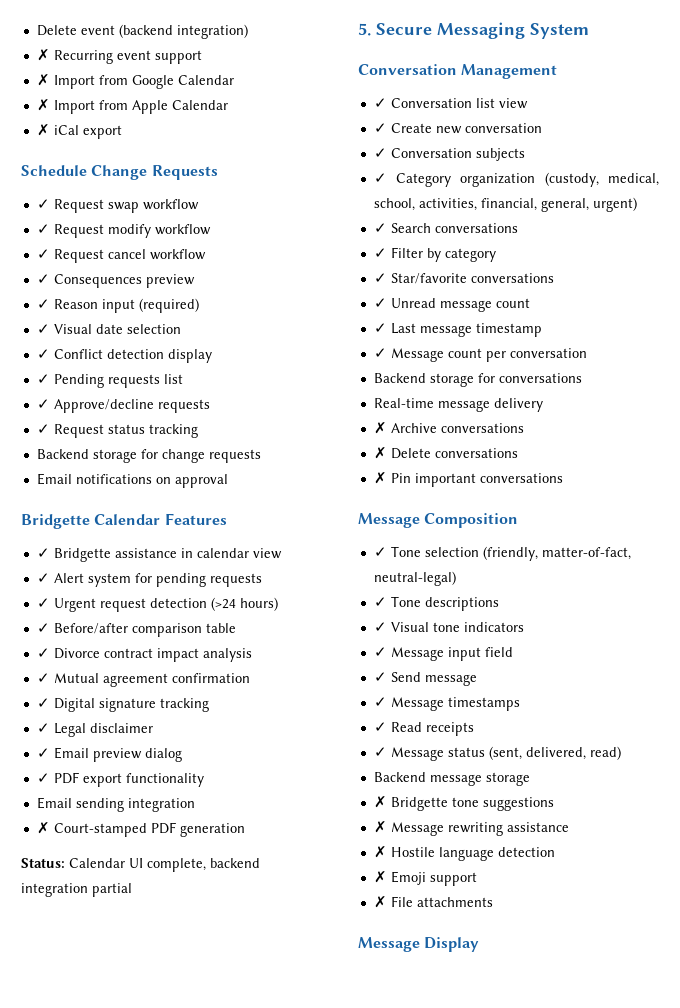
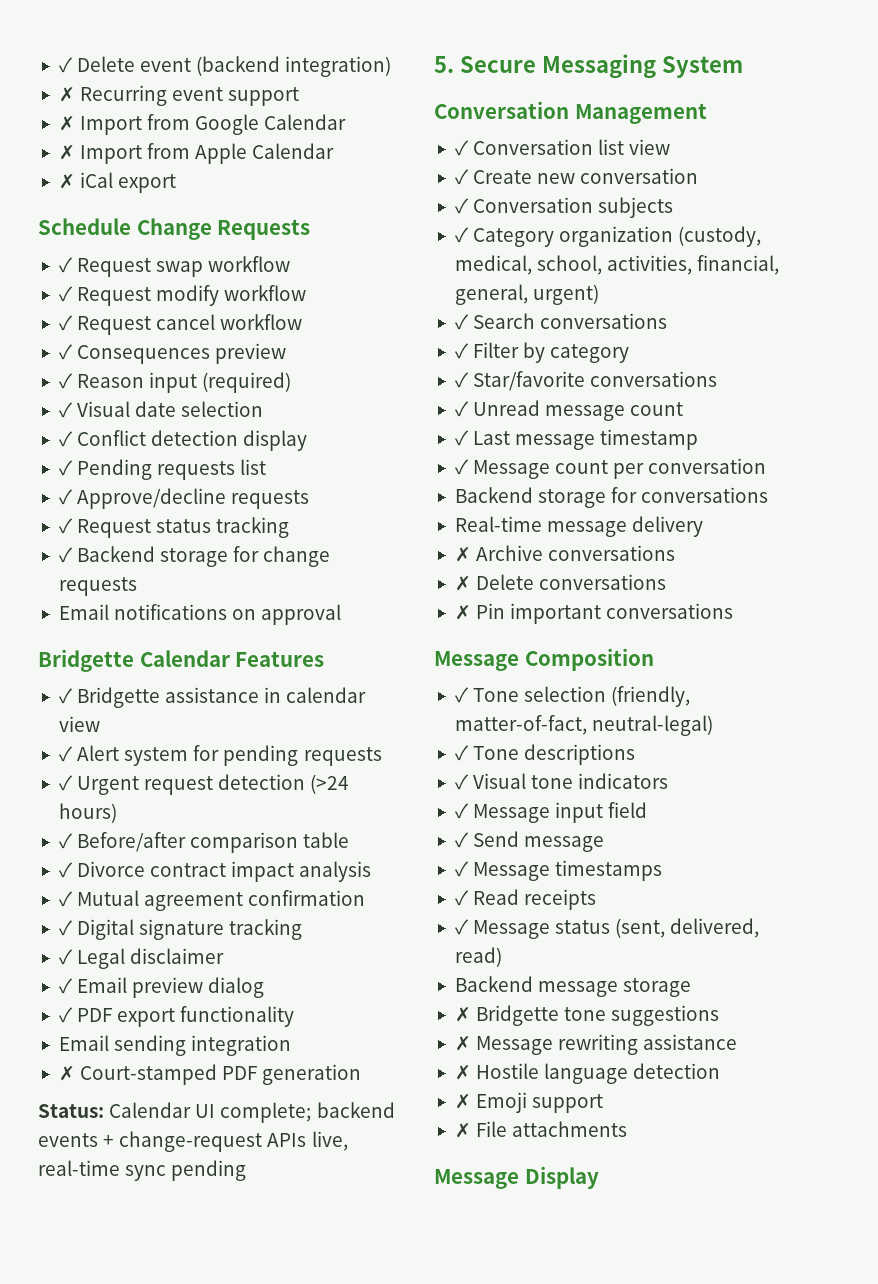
(36, 30) none -> [58,57,73,73] ✓
(198, 431) none -> [58,547,73,563] ✓
[147,858,260,872] [21,883,132,897] complete, backend integration partial -> [220,1102,395,1123] [38,1131,348,1152] [38,1160,247,1181] complete; backend events + change-request APIs live, real-time sync pending

